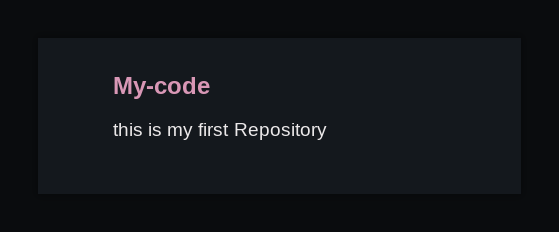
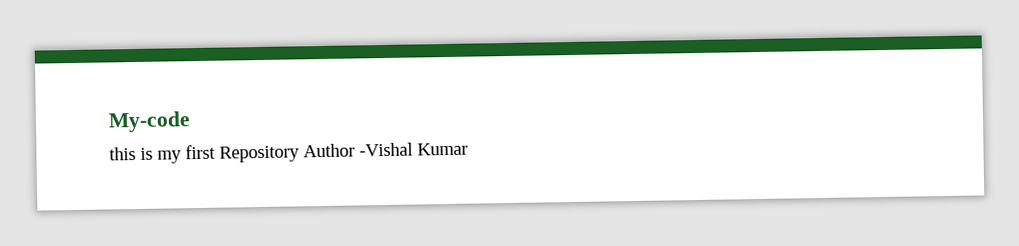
(327, 131) none -> [303,142,468,158] Author -Vishal Kumar

